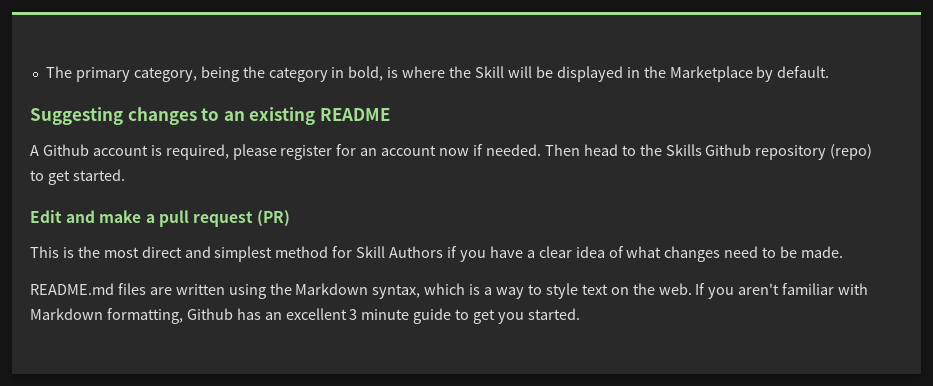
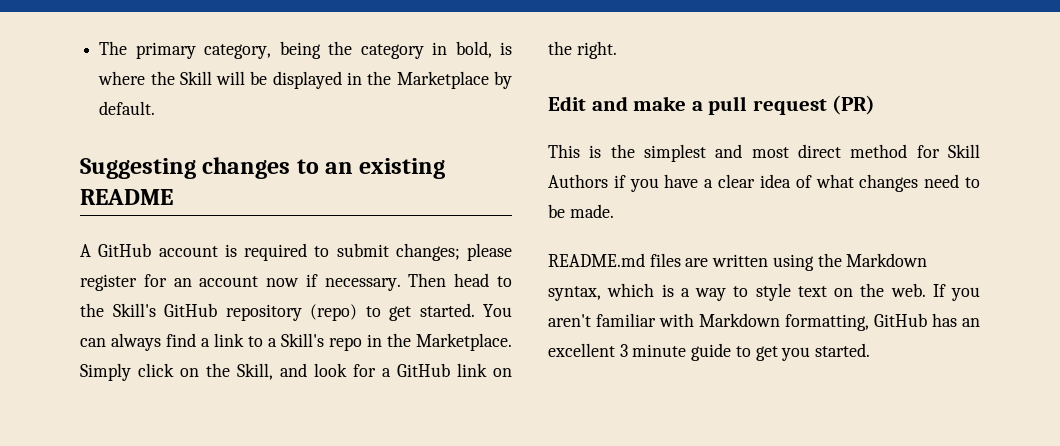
[42,144,89,156] Github -> [98,243,152,257] GitHub
[165,144,229,160] required, -> [244,243,460,261] required to submit changes;
[485,144,541,156] needed. -> [324,278,401,291] necessary.
[665,144,752,156] Skills Github -> [112,303,217,317] Skill's GitHub
(125, 175) none -> [483,304,512,317] [80,333,512,351] [80,363,512,381] [548,41,617,59] You can always find a link to a Skill's repo in the Marketplace. Simply click on the Skill, and look for a GitHub link on the right.
[103,246,273,262] most direct and simplest -> [644,144,841,162] simplest and most direct
[186,308,233,320] Github -> [874,313,927,327] GitHub

